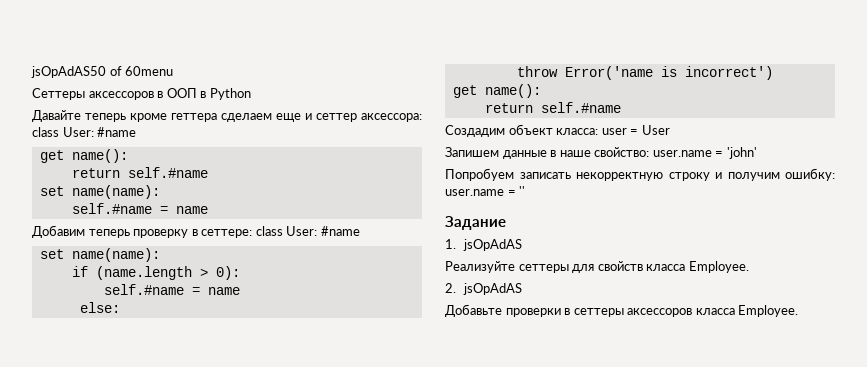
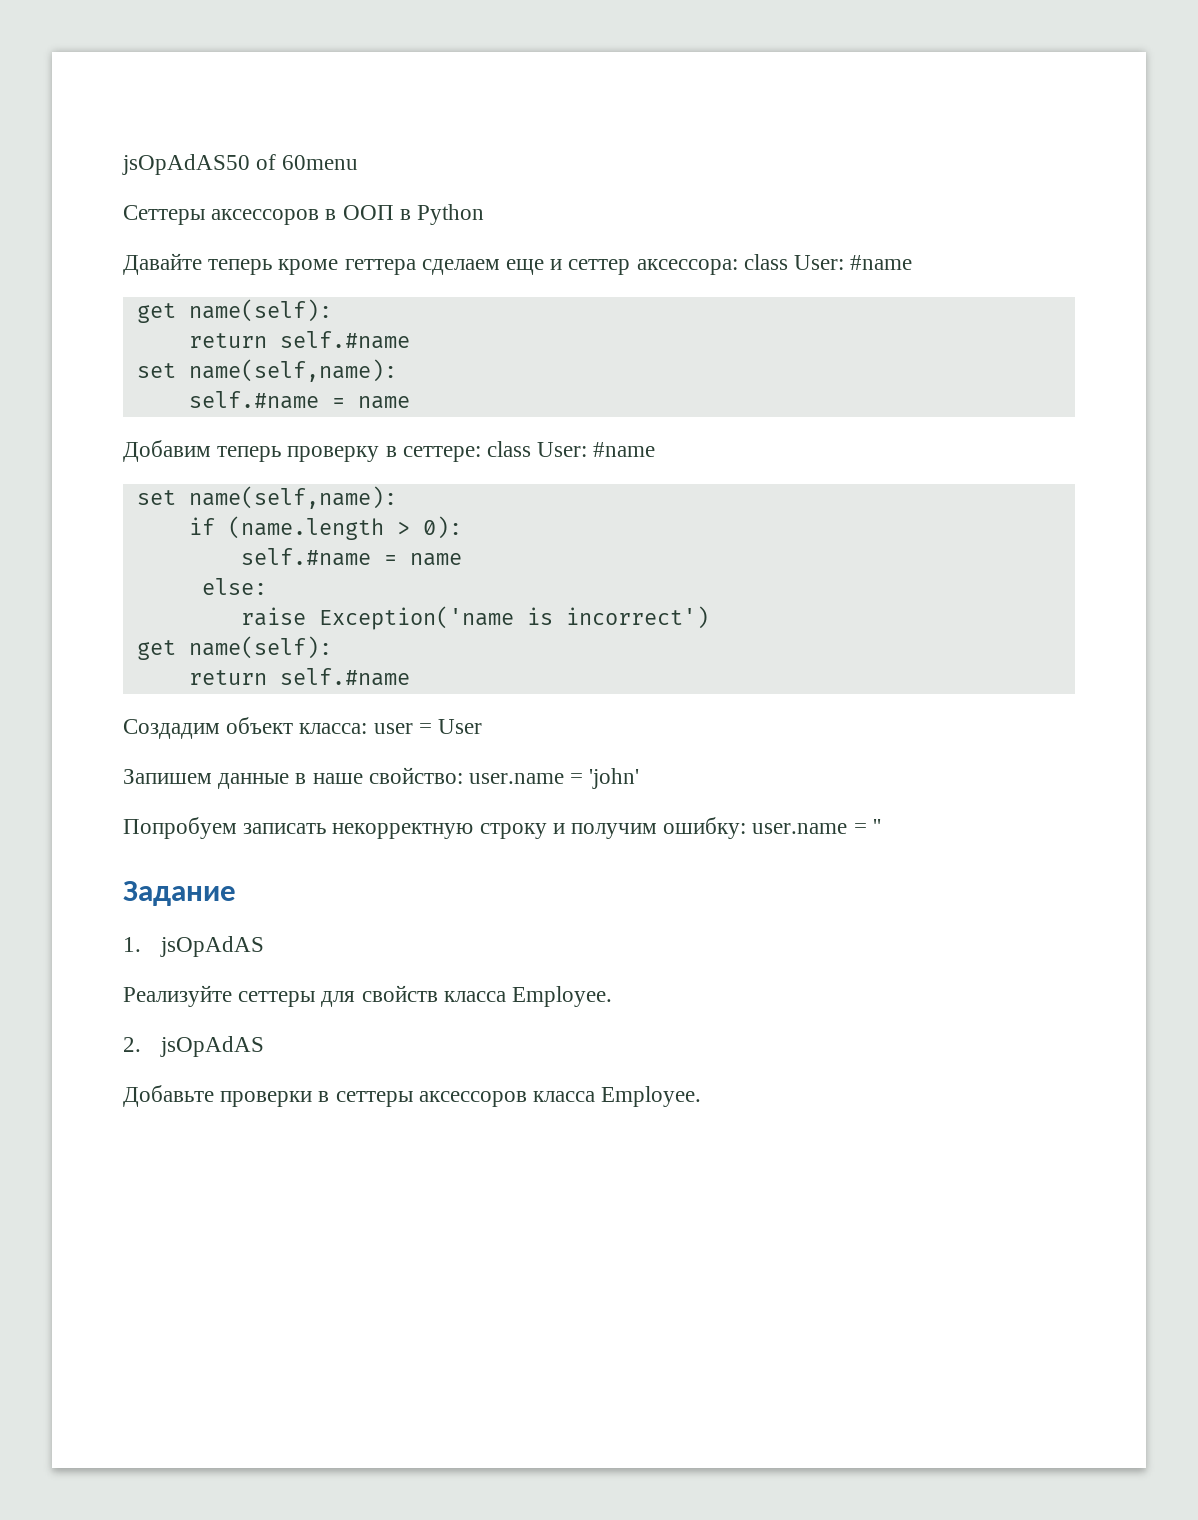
[71,149,128,163] name(): -> [188,299,332,322] name(self):
[71,185,160,199] name(name): -> [188,359,397,382] name(self,name):
[71,248,160,262] name(name): -> [188,486,397,509] name(self,name):
[516,66,653,80] throw Error('name -> [240,606,514,630] raise Exception('name
[484,84,541,98] name(): -> [188,636,332,659] name(self):

